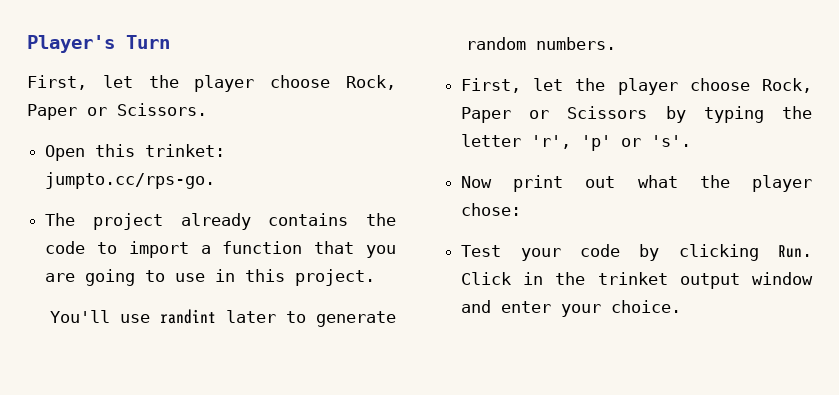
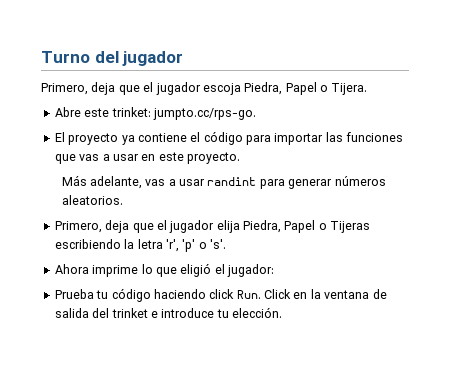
[27,35,170,53] [27,75,397,92] [27,103,207,120] [45,144,226,161] [45,172,216,189] [45,213,396,230] [45,241,396,258] [45,269,376,286] [49,309,396,327] [465,37,616,50] [461,78,812,95] [461,106,812,123] [461,134,522,147] Player's Turn // First, let the player choose Rock, Paper or Scissors. // Open this trinket: jumpto.cc/rps-go. // The project already contains the code to import a function that you are going to use in this project. // You'll use randint later to generate random numbers. // First, let the player choose Rock, Paper or Scissors by typing the letter -> [41,51,184,66] [41,82,368,95] [54,107,256,120] [54,131,404,145] [54,152,240,164] [61,175,386,189] [61,195,123,205] [54,220,371,233] [54,239,163,249] Turno del jugador // Primero, deja que el jugador escoja Piedra, Papel o Tijera. // Abre este trinket: jumpto.cc/rps-go. // El proyecto ya contiene el código para importar las funciones que vas a usar en este proyecto. // Más adelante, vas a usar randint para generar números aleatorios. // Primero, deja que el jugador elija Piedra, Papel o Tijeras escribiendo la letra
[621,138,642,147] or -> [198,242,207,249] o
[461,175,812,192] [461,203,522,216] [461,244,812,261] [461,272,813,289] [461,300,682,317] Now print out what the player chose: // Test your code by clicking Run. Click in the trinket output window and enter your choice. -> [54,263,274,277] [54,288,387,302] [54,307,282,318] Ahora imprime lo que eligió el jugador: // Prueba tu código haciendo click Run. Click en la ventana de salida del trinket e introduce tu elección.

